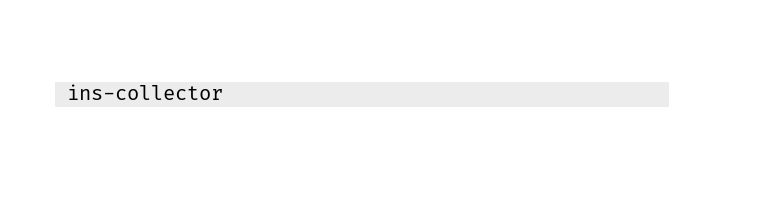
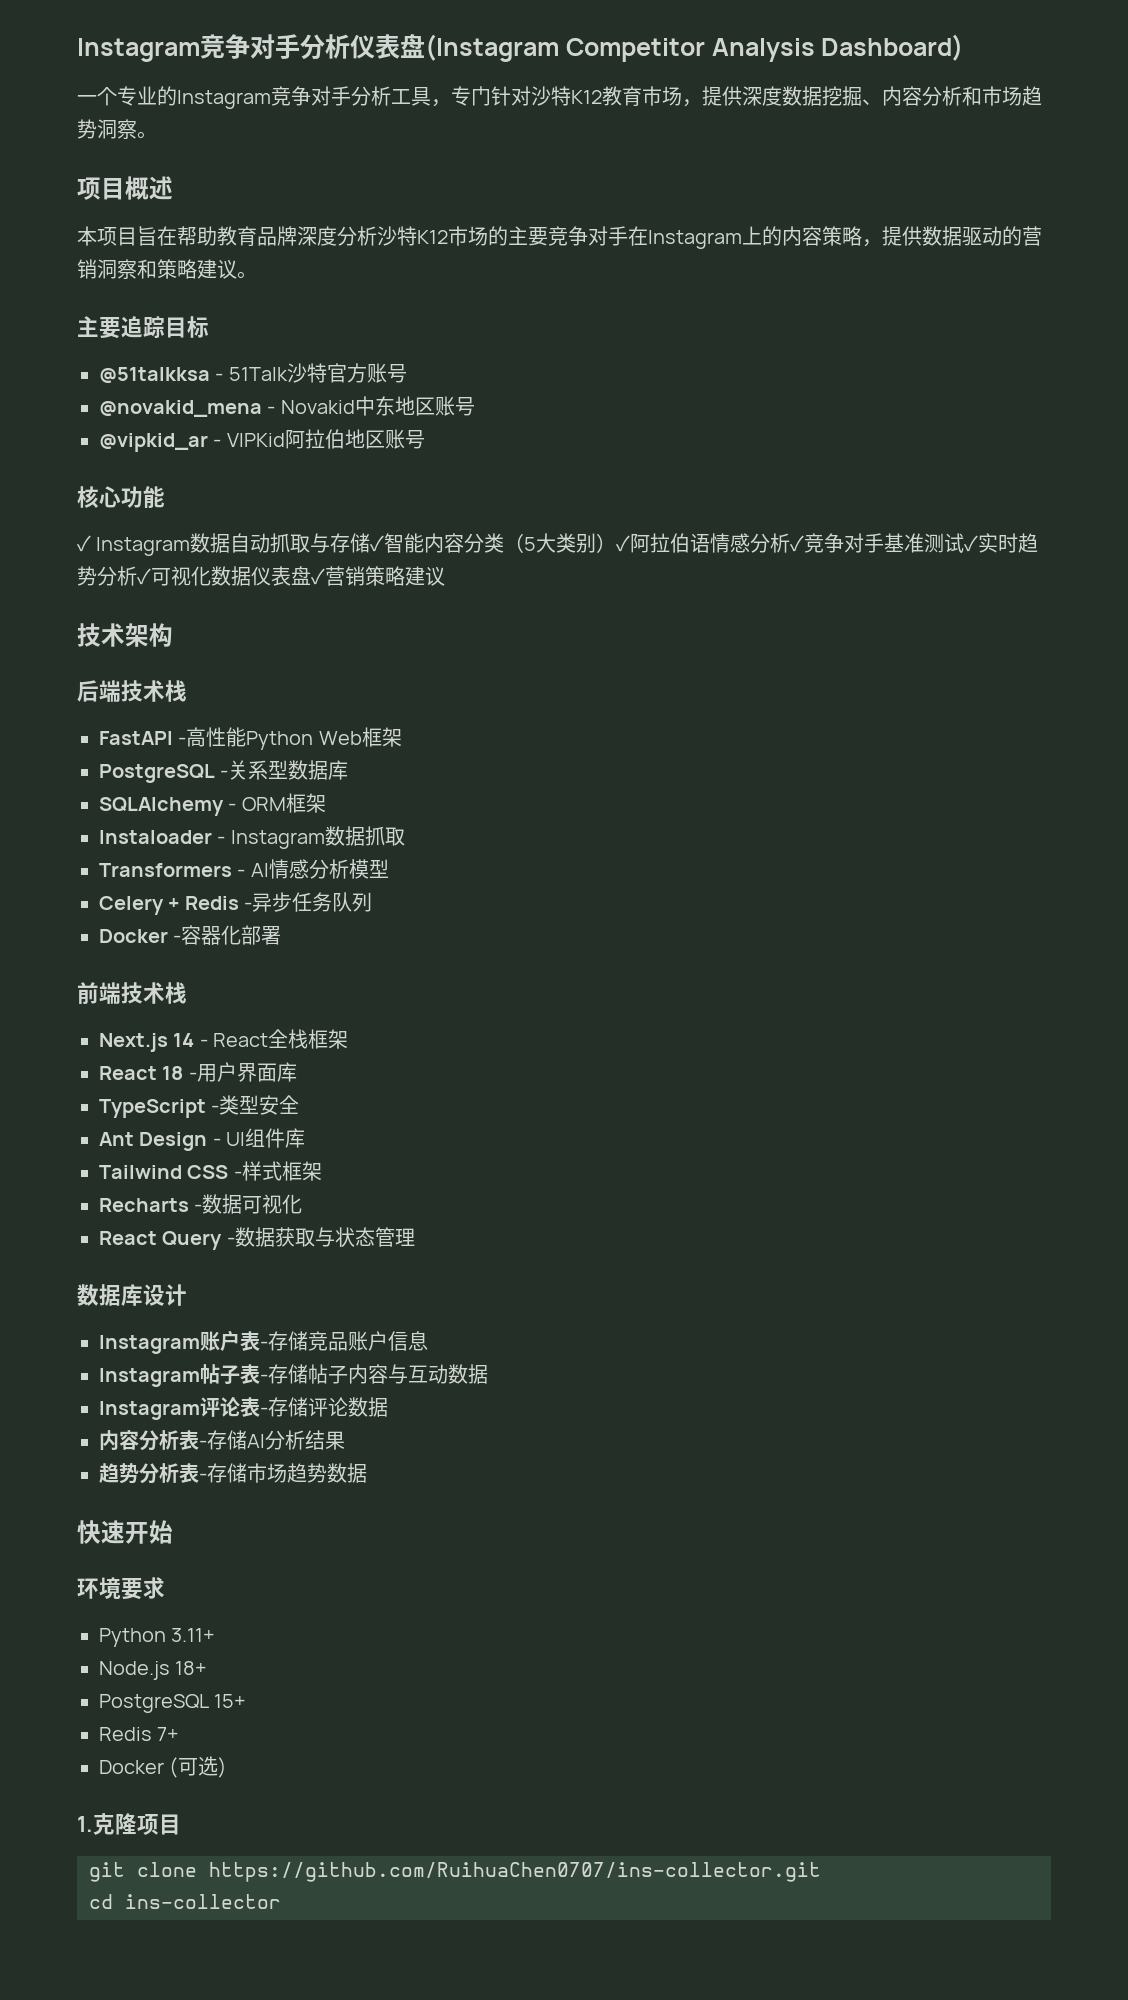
(67, 92) none -> [77,34,964,62] [77,86,1042,109] [77,119,157,140] [77,176,173,200] [77,226,1042,249] [77,259,257,280] [77,316,209,339] [99,363,407,383] [99,396,475,417] [99,429,425,452] [77,486,165,508] [77,533,1039,556] [77,566,445,586] [77,623,173,647] [77,680,187,702] [99,727,402,750] [99,760,349,783] [99,793,326,816] [99,826,405,849] [99,859,389,879] [99,892,373,915] [99,925,282,945] [77,982,187,1004] [99,1029,349,1052] [99,1062,297,1082] [99,1095,300,1118] [99,1128,306,1151] [99,1161,322,1181] [99,1194,303,1214] [99,1227,415,1250] [77,1284,187,1306] [99,1330,428,1354] [99,1364,488,1387] [99,1397,388,1420] [99,1430,345,1451] [99,1463,367,1484] [77,1520,173,1544] [77,1577,165,1600] [99,1628,216,1647] [99,1661,208,1680] [99,1694,247,1713] [99,1727,180,1741] [99,1756,228,1778] [77,1813,181,1835] [89,1862,821,1882] [89,1894,113,1909] Instagram竞争对手分析仪表盘(Instagram Competitor Analysis Dashboard) // 一个专业的Instagram竞争对手分析工具，专门针对沙特K12教育市场，提供深度数据挖掘、内容分析和市场趋势洞察。 // 项目概述 // 本项目旨在帮助教育品牌深度分析沙特K12市场的主要竞争对手在Instagram上的内容策略，提供数据驱动的营销洞察和策略建议。 // 主要追踪目标 // @51talkksa - 51Talk沙特官方账号 // @novakid_mena - Novakid中东地区账号 // @vipkid_ar - VIPKid阿拉伯地区账号 // 核心功能 // ✓ Instagram数据自动抓取与存储✓智能内容分类（5大类别）✓阿拉伯语情感分析✓竞争对手基准测试✓实时趋势分析✓可视化数据仪表盘✓营销策略建议 // 技术架构 // 后端技术栈 // FastAPI -高性能Python Web框架 // PostgreSQL -关系型数据库 // SQLAlchemy - ORM框架 // Instaloader - Instagram数据抓取 // Transformers - AI情感分析模型 // Celery + Redis -异步任务队列 // Docker -容器化部署 // 前端技术栈 // Next.js 14 - React全栈框架 // React 18 -用户界面库 // TypeScript -类型安全 // Ant Design - UI组件库 // Tailwind CSS -样式框架 // Recharts -数据可视化 // React Query -数据获取与状态管理 // 数据库设计 // Instagram账户表-存储竞品账户信息 // Instagram帖子表-存储帖子内容与互动数据 // Instagram评论表-存储评论数据 // 内容分析表-存储AI分析结果 // 趋势分析表-存储市场趋势数据 // 快速开始 // 环境要求 // Python 3.11+ // Node.js 18+ // PostgreSQL 15+ // Redis 7+ // Docker (可选) // 1.克隆项目 // git clone https://github.com/RuihuaChen0707/ins-collector.git // cd

